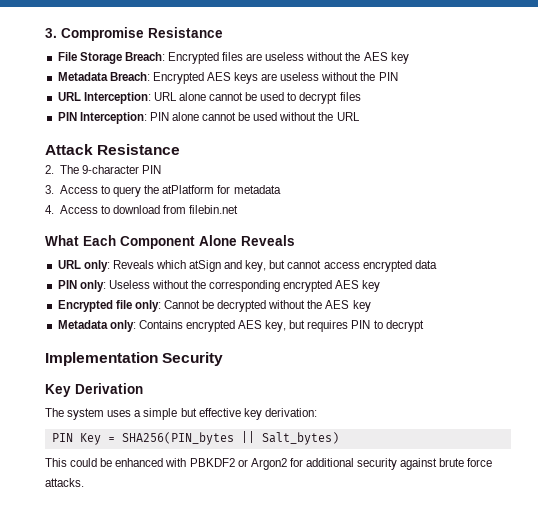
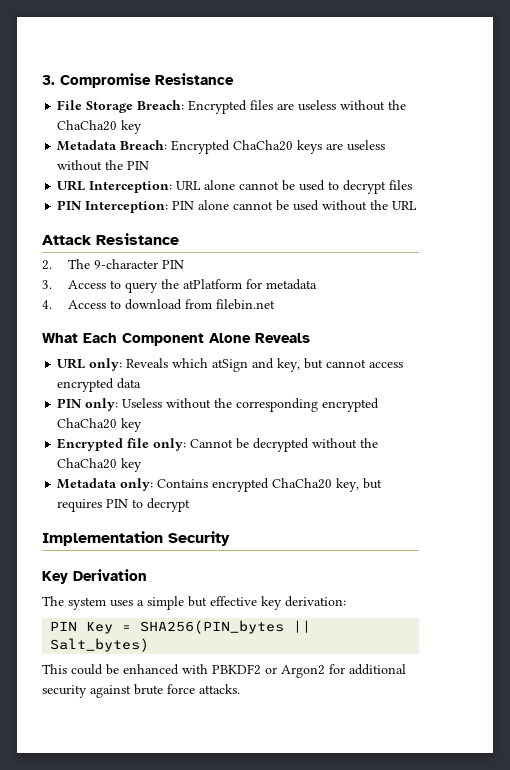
[363,52,388,61] AES -> [57,120,118,131] ChaCha20
[206,72,231,81] AES -> [233,140,294,151] ChaCha20
[335,280,360,289] AES -> [57,418,118,429] ChaCha20
[325,300,350,309] AES -> [57,458,118,469] ChaCha20
[238,320,263,329] AES -> [272,478,333,489] ChaCha20

